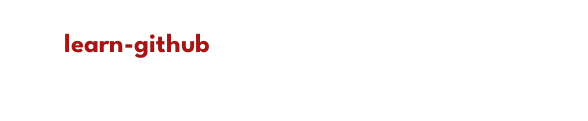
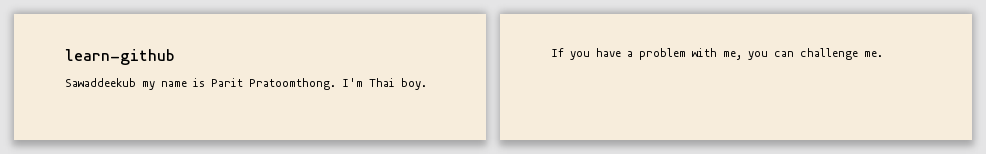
(210, 45) none -> [65,78,427,90] [551,48,883,60] // Sawaddeekub my name is Parit Pratoomthong. I'm Thai boy. If you have a problem with me, you can challenge me.

